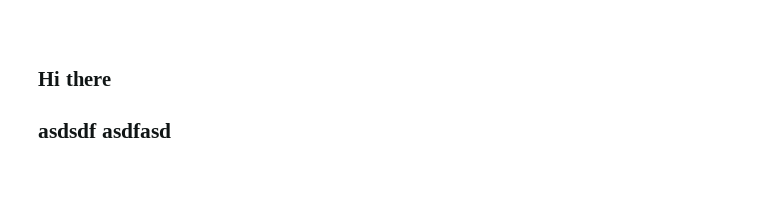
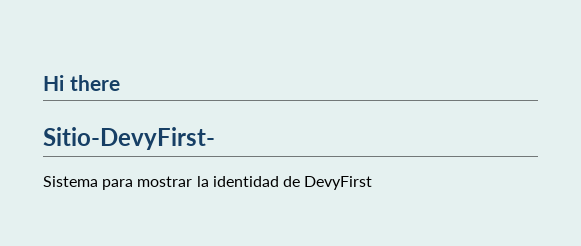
[38,123,171,138] asdsdf asdfasd -> [43,127,215,150] [43,176,373,190] Sitio-DevyFirst- // Sistema para mostrar la identidad de DevyFirst

